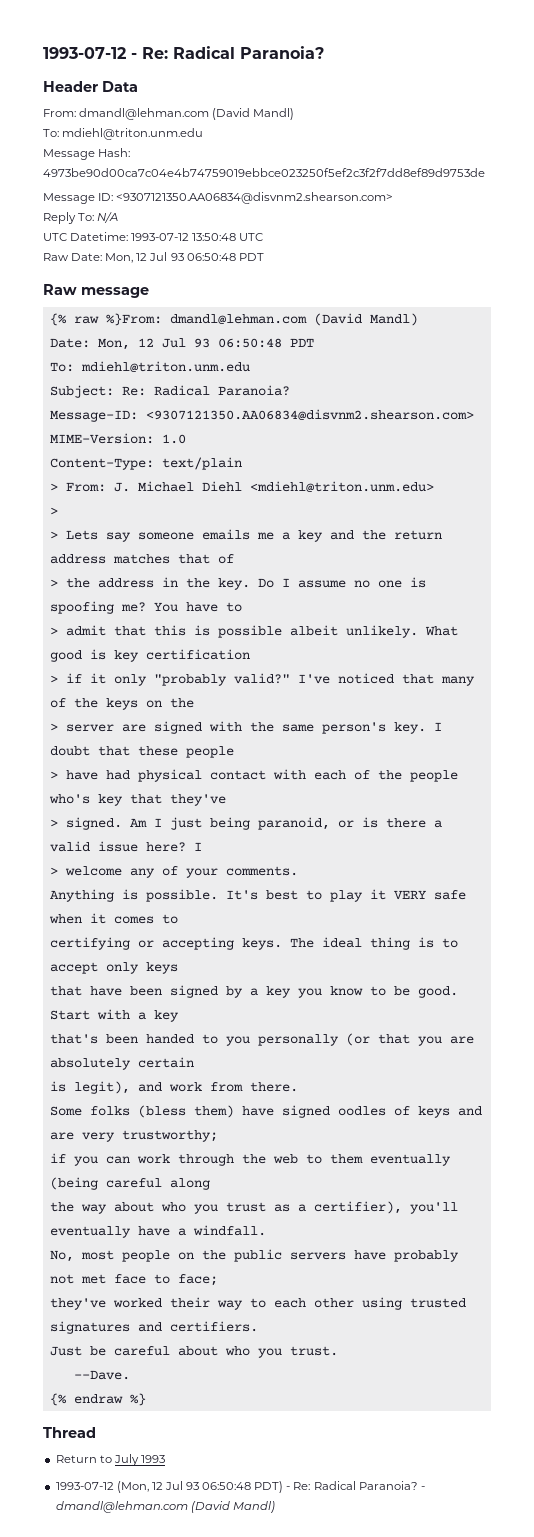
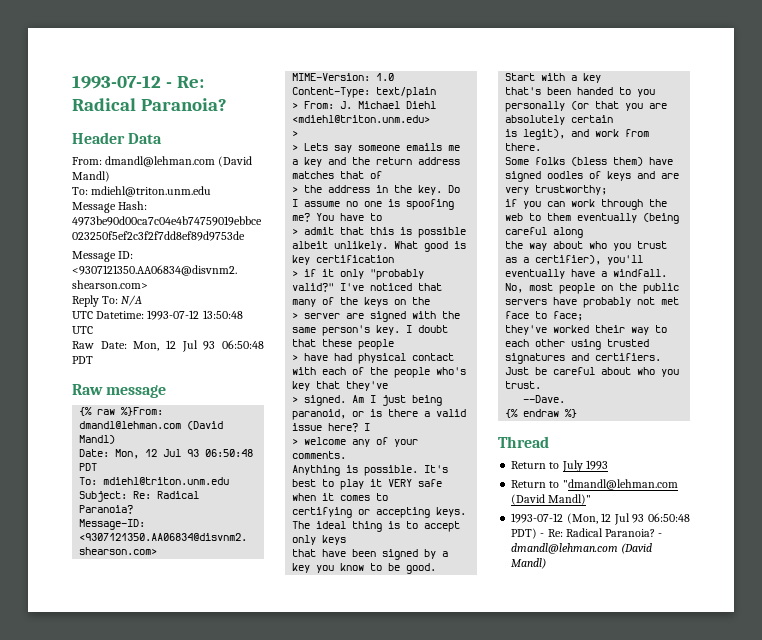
(165, 1459) none -> [511,479,678,490] [511,494,592,505] // Return to "dmandl@lehman.com (David Mandl)"

